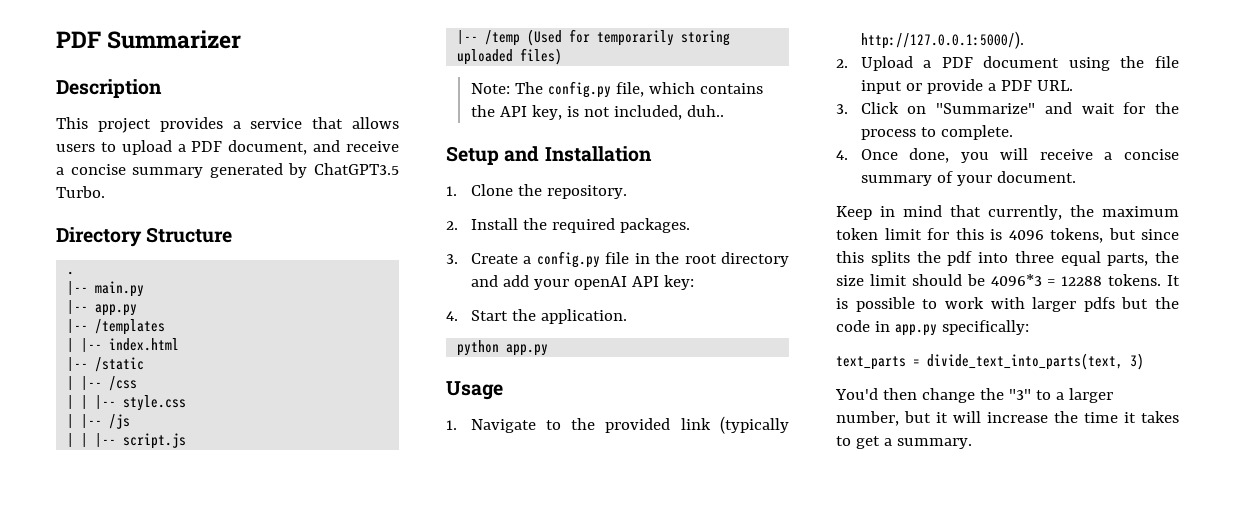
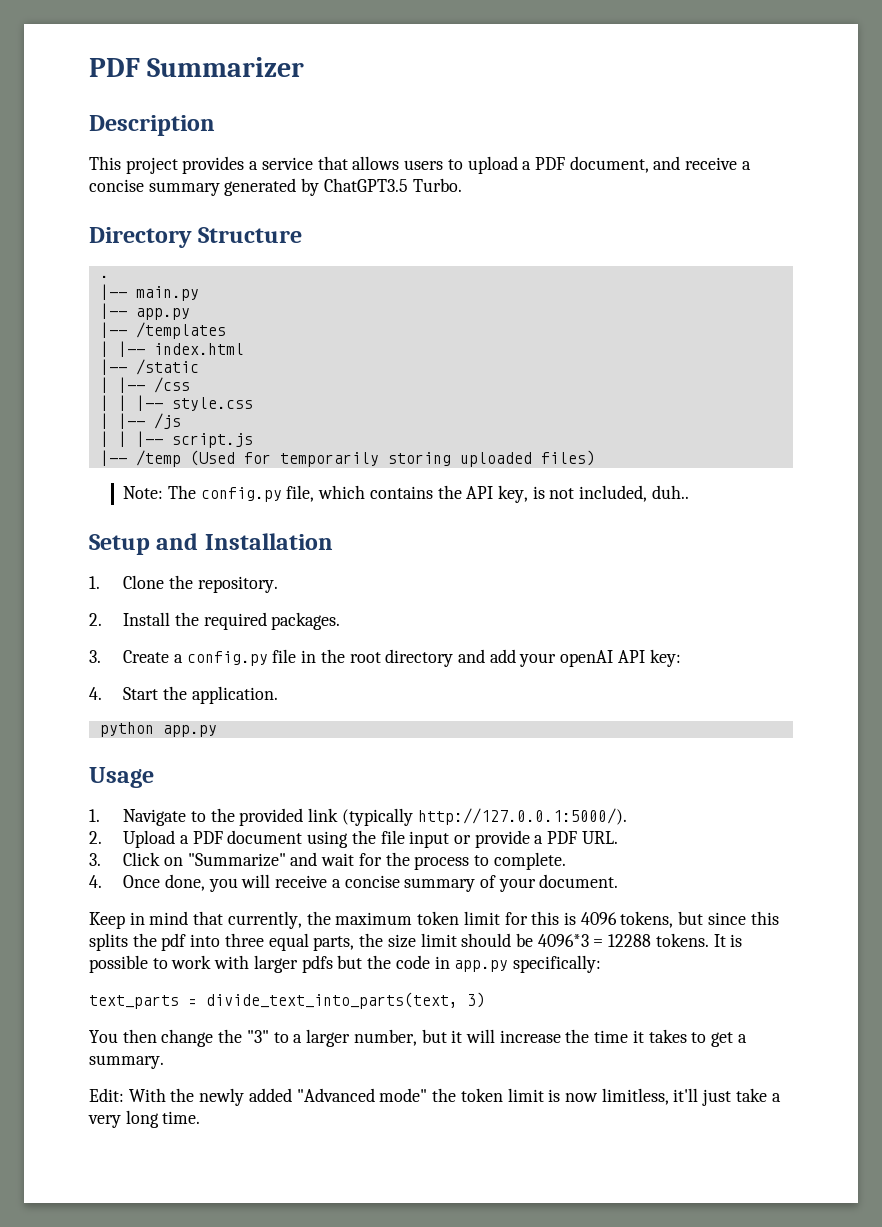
[835,388,878,400] You'd -> [89,1030,118,1043] You
(972, 443) none -> [89,1088,781,1106] [88,1110,201,1128] // Edit: With the newly added "Advanced mode" the token limit is now limitless, it'll just take a very long time.

